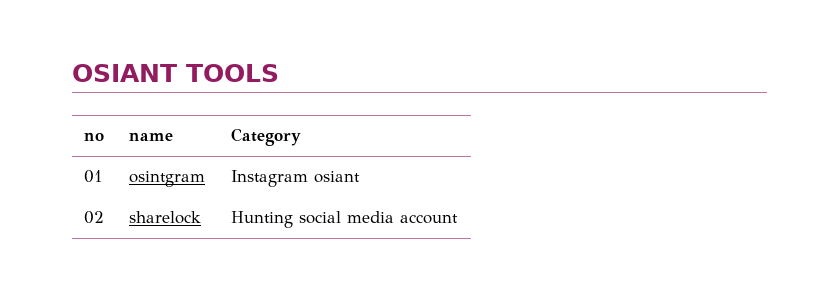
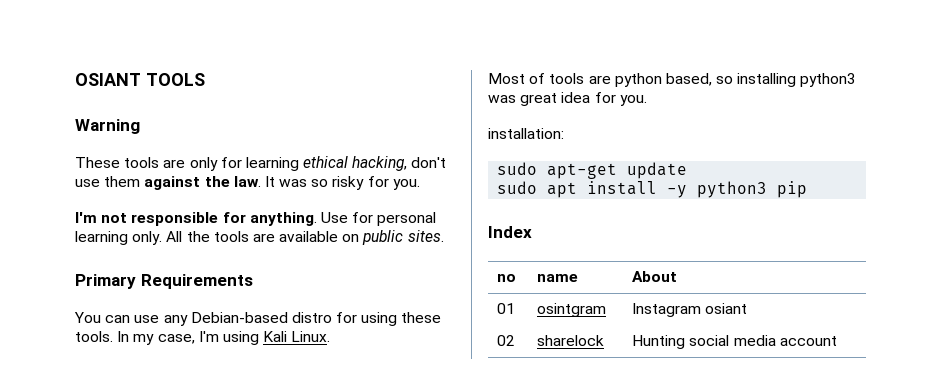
(279, 73) none -> [75,119,140,134] [75,156,447,171] [75,176,420,190] [75,212,437,226] [75,230,444,245] [75,274,253,289] [74,312,442,326] [75,331,331,345] [488,73,857,87] [488,92,647,106] [488,128,564,139] [497,162,688,179] [497,181,808,198] [488,226,532,238] // Warning // These tools are only for learning ethical hacking, don't use them against the law. It was so risky for you. // I'm not responsible for anything. Use for personal learning only. All the tools are available on public sites. // Primary Requirements // You can use any Debian-based distro for using these tools. In my case, I'm using Kali Linux. // Most of tools are python based, so installing python3 was great idea for you. // installation: // sudo apt-get update // sudo apt install -y python3 pip // Index
[231,128,302,146] Category -> [632,271,678,282] About

